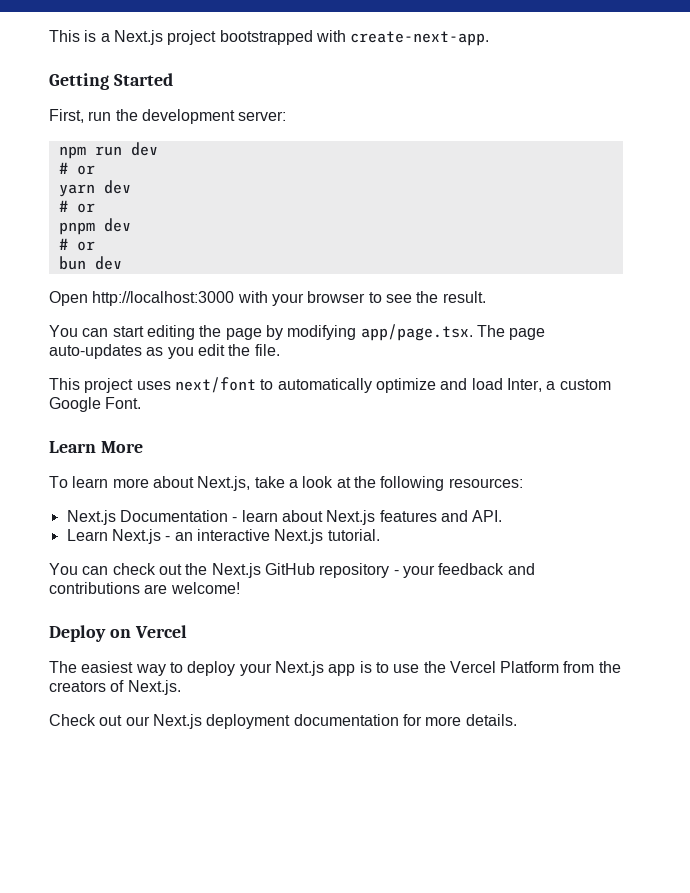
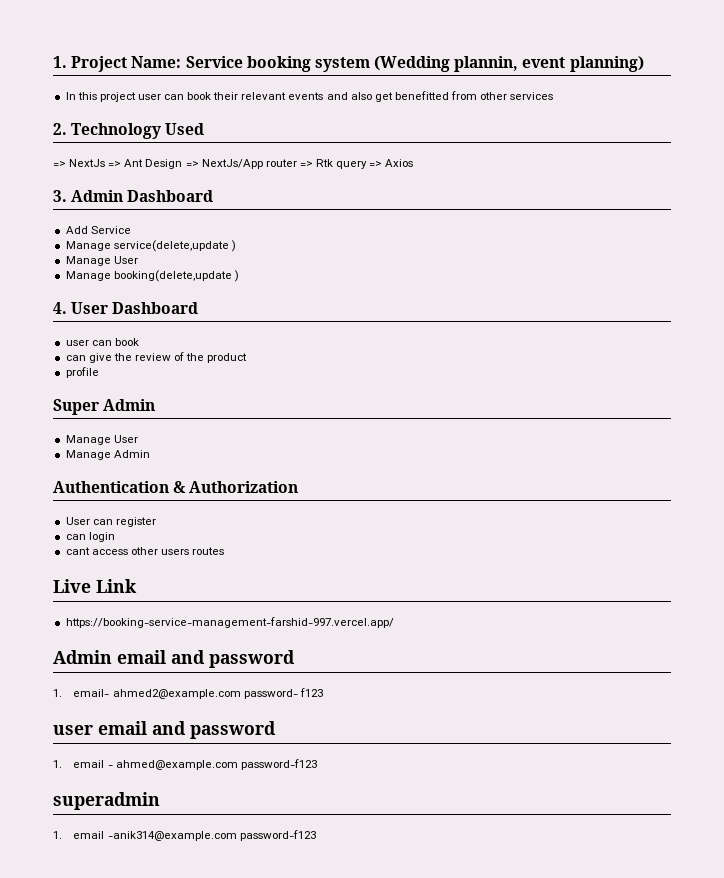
[49,30,490,46] [49,73,173,90] [49,109,287,124] [58,142,158,159] [58,162,95,175] [58,180,131,197] [58,200,95,213] [58,218,131,235] [58,238,95,251] [58,256,122,270] [49,291,486,306] [49,324,546,341] [49,344,280,359] [49,377,611,393] [49,397,142,412] [49,441,143,453] [49,476,523,491] [66,510,503,525] [66,529,380,544] [49,563,535,578] [49,582,240,594] [49,625,187,642] [49,661,621,676] [49,680,181,695] [49,714,517,729] This is a Next.js project bootstrapped with create-next-app. // Getting Started // First, run the development server: // npm run dev // # or // yarn dev // # or // pnpm dev // # or // bun dev // Open http://localhost:3000 with your browser to see the result. // You can start editing the page by modifying app/page.tsx. The page auto-updates as you edit the file. // This project uses next/font to automatically optimize and load Inter, a custom Google Font. // Learn More // To learn more about Next.js, take a look at the following resources: // Next.js Documentation - learn about Next.js features and API. // Learn Next.js - an interactive Next.js tutorial. // You can check out the Next.js GitHub repository - your feedback and contributions are welcome! // Deploy on Vercel // The easiest way to deploy your Next.js app is to use the Vercel Platform from the creators of Next.js. // Check out our Next.js deployment documentation for more details. -> [53,56,644,72] [65,91,554,102] [53,123,205,139] [53,159,414,169] [53,190,214,202] [65,226,131,234] [65,240,236,252] [65,256,138,266] [65,270,239,282] [53,302,199,314] [65,338,139,346] [65,352,248,363] [65,367,99,378] [53,399,156,415] [65,435,138,445] [65,450,150,460] [53,481,299,493] [65,517,156,527] [65,532,115,542] [65,547,225,555] [53,579,137,593] [65,617,394,628] [53,650,295,668] [53,688,323,699] [53,721,276,739] [53,759,317,770] [53,792,160,810] [53,830,316,841] 1. Project Name: Service booking system (Wedding plannin, event planning) // In this project user can book their relevant events and also get benefitted from other services // 2. Technology Used // => NextJs => Ant Design => NextJs/App router => Rtk query => Axios // 3. Admin Dashboard // Add Service // Manage service(delete,update ) // Manage User // Manage booking(delete,update ) // 4. User Dashboard // user can book // can give the review of the product // profile // Super Admin // Manage User // Manage Admin // Authentication & Authorization // User can register // can login // cant access other users routes // Live Link // https://booking-service-management-farshid-997.vercel.app/ // Admin email and password // 1. email- ahmed2@example.com password- f123 // user email and password // 1. email - ahmed@example.com password-f123 // superadmin // 1. email -anik314@example.com password-f123

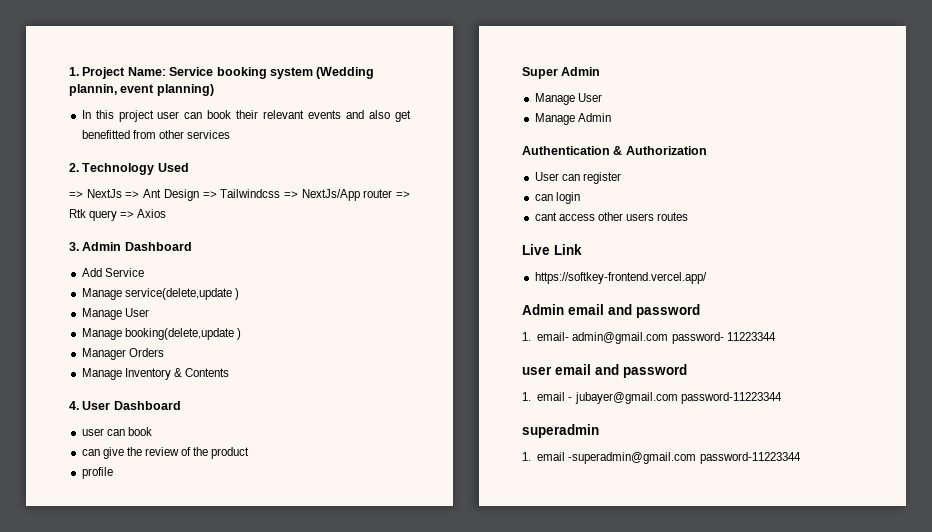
(199, 164) none -> [220,189,298,198] Tailwindcss =>
(239, 276) none -> [81,348,164,360] [81,368,229,380] // Manager Orders // Manage Inventory & Contents
[65,617,394,628] https://booking-service-management-farshid-997.vercel.app/ -> [534,272,707,284] https://softkey-frontend.vercel.app/
[112,688,323,699] ahmed2@example.com password- f123 -> [572,332,776,344] admin@gmail.com password- 11223344
[115,759,317,770] ahmed@example.com password-f123 -> [574,392,782,404] jubayer@gmail.com password-11223344
[107,830,316,841] -anik314@example.com password-f123 -> [568,452,801,464] -superadmin@gmail.com password-11223344

